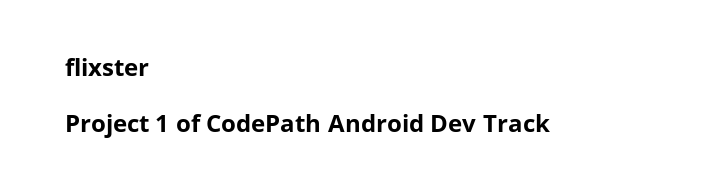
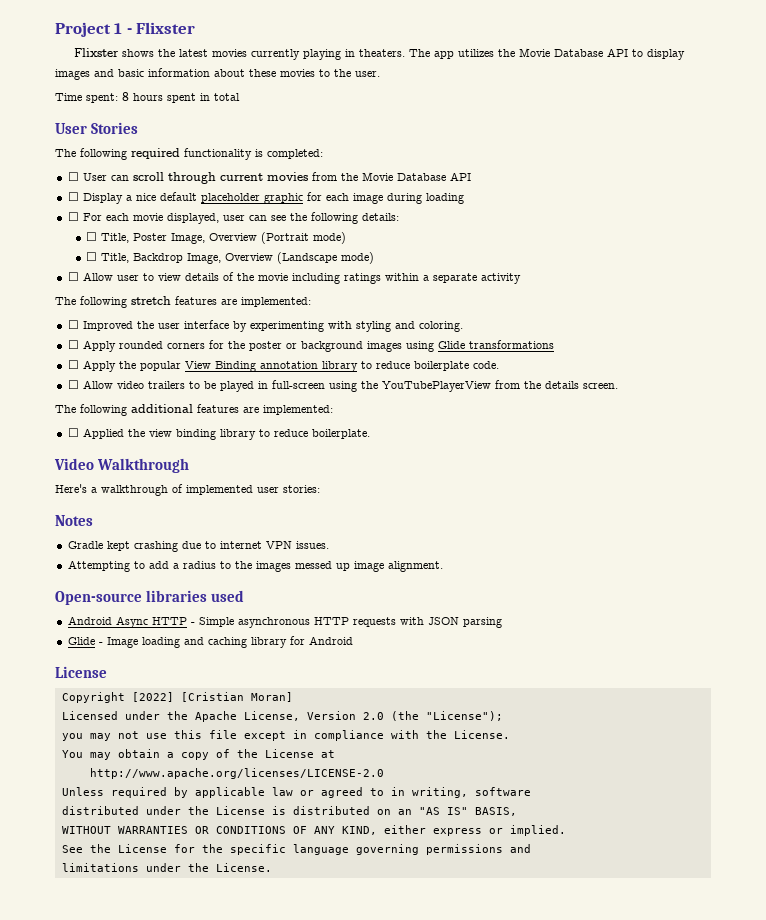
[65,58,149,76] flixster // -> (55, 29) none
[175,114,550,132] of CodePath Android Dev Track -> [126,22,196,34] [73,48,685,60] [55,68,380,80] [55,92,240,103] [55,122,138,134] [55,148,323,160] [67,172,471,184] [67,192,464,204] [67,212,399,224] [86,232,347,244] [86,252,375,264] [67,272,521,284] [55,296,311,308] [67,320,463,332] [67,340,554,352] [67,360,499,372] [67,380,618,392] [55,404,333,416] [67,428,370,440] [54,458,189,473] [55,484,320,496] [55,515,93,526] [67,541,329,552] [67,560,443,572] [55,590,244,605] [67,616,502,628] [67,636,353,648] [55,666,107,678] [61,692,293,703] [61,711,503,722] [61,730,510,741] [61,749,335,760] [89,768,384,779] [61,787,531,798] [61,806,517,816] [61,825,566,836] [61,844,531,855] [61,863,272,872] - Flixster // Flixster shows the latest movies currently playing in theaters. The app utilizes the Movie Database API to display images and basic information about these movies to the user. // Time spent: 8 hours spent in total // User Stories // The following required functionality is completed: // ☐ User can scroll through current movies from the Movie Database API // ☐ Display a nice default placeholder graphic for each image during loading // ☐ For each movie displayed, user can see the following details: // ☐ Title, Poster Image, Overview (Portrait mode) // ☐ Title, Backdrop Image, Overview (Landscape mode) // ☐ Allow user to view details of the movie including ratings within a separate activity // The following stretch features are implemented: // ☐ Improved the user interface by experimenting with styling and coloring. // ☐ Apply rounded corners for the poster or background images using Glide transformations // ☐ Apply the popular View Binding annotation library to reduce boilerplate code. // ☐ Allow video trailers to be played in full-screen using the YouTubePlayerView from the details screen. // The following additional features are implemented: // ☐ Applied the view binding library to reduce boilerplate. // Video Walkthrough // Here's a walkthrough of implemented user stories: // Notes // Gradle kept crashing due to internet VPN issues. // Attempting to add a radius to the images messed up image alignment. // Open-source libraries used // Android Async HTTP - Simple asynchronous HTTP requests with JSON parsing // Glide - Image loading and caching library for Android // License // Copyright [2022] [Cristian Moran] // Licensed under the Apache License, Version 2.0 (the "License"); // you may not use this file except in compliance with the License. // You may obtain a copy of the License at // http://www.apache.org/licenses/LICENSE-2.0 // Unless required by applicable law or agreed to in writing, software // distributed under the License is distributed on an "AS IS" BASIS, // WITHOUT WARRANTIES OR CONDITIONS OF ANY KIND, either express or implied. // See the License for the specific language governing permissions and // limitations under the License.

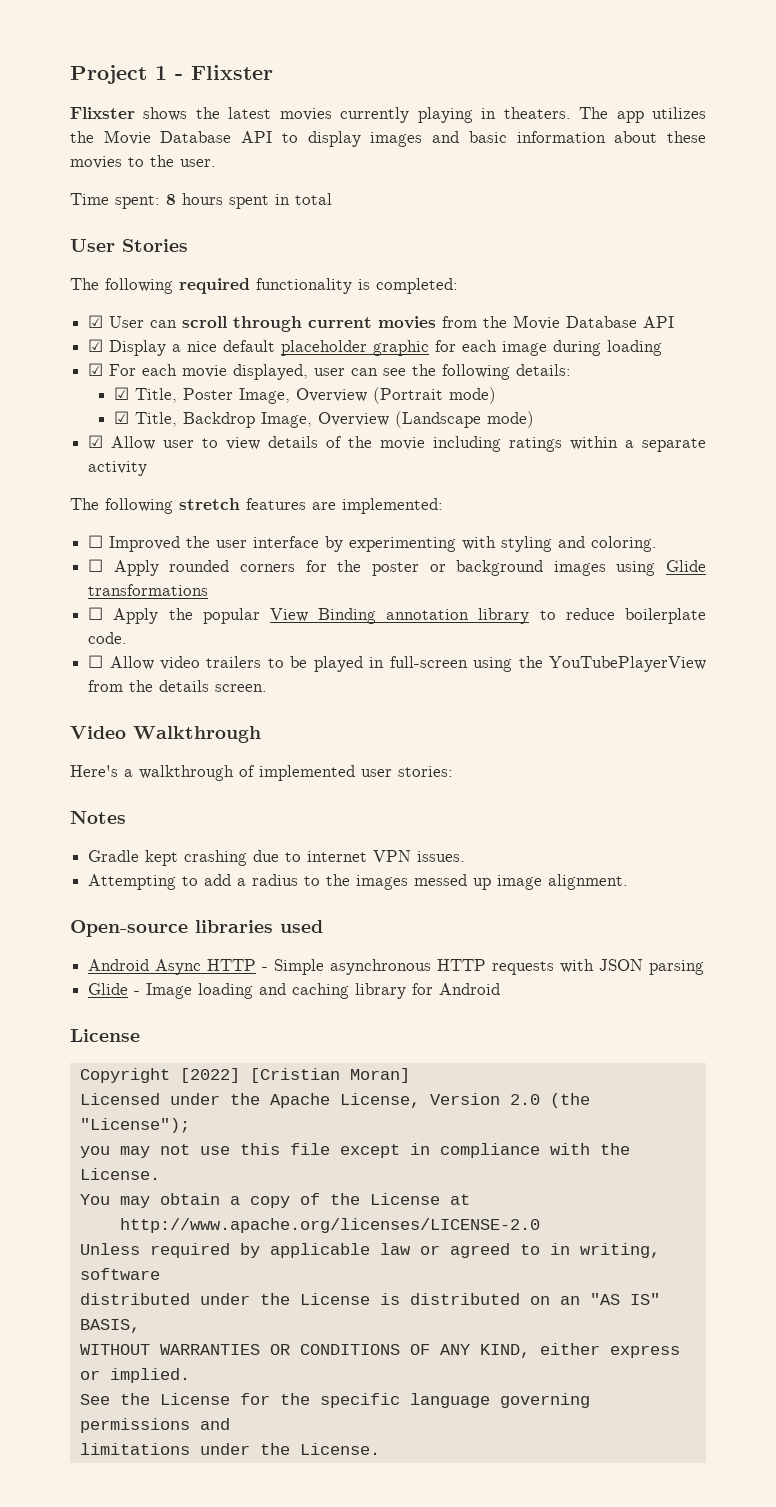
[67,172,79,181] ☐ -> [88,315,104,328] ☑
[67,192,79,201] ☐ -> [88,339,104,352] ☑
[67,212,79,221] ☐ -> [88,363,104,376] ☑
[86,232,98,241] ☐ -> [114,387,130,400] ☑
[86,252,98,261] ☐ -> [114,411,130,424] ☑
[67,272,79,281] ☐ -> [88,435,104,448] ☑
[55,404,333,416] [67,428,370,440] // The following additional features are implemented: // ☐ Applied the view binding library to reduce boilerplate. -> (268, 688) none

